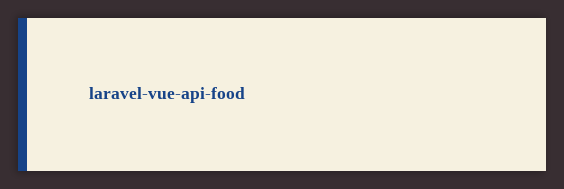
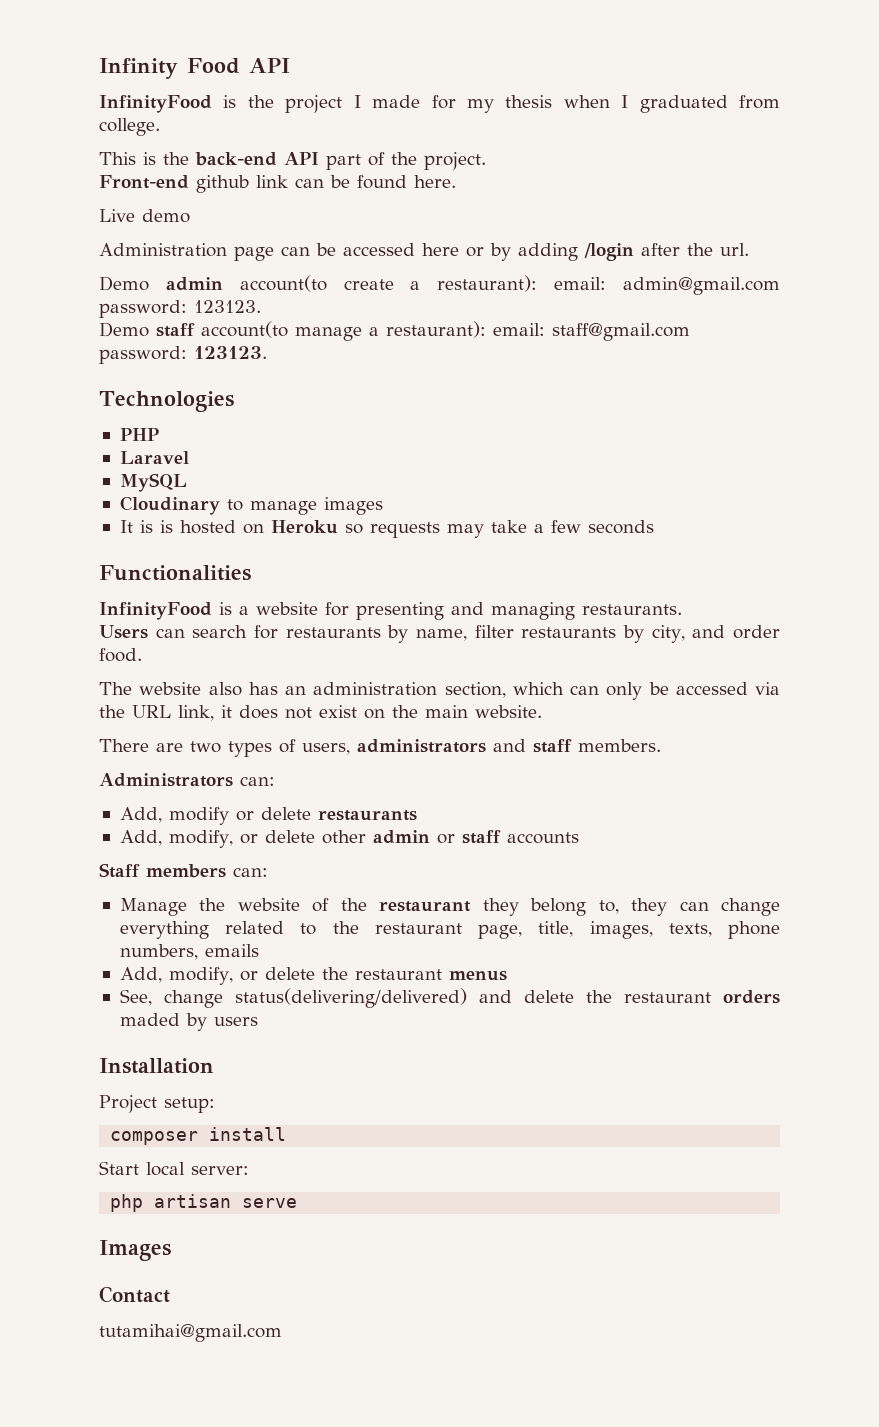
[89,87,245,103] laravel-vue-api-food -> [99,58,290,79] [99,95,780,113] [99,118,160,136] [99,152,486,170] [99,175,456,193] [99,209,190,223] [99,243,749,261] [99,275,780,295] [99,300,261,318] [99,321,690,341] [99,346,267,364] [99,391,234,412] [119,428,159,441] [119,451,189,464] [119,473,187,492] [119,496,383,515] [119,520,654,538] [99,565,251,581] [99,602,682,620] [99,625,781,643] [99,648,142,662] [99,682,780,700] [99,705,542,721] [99,739,661,757] [99,773,275,787] [119,807,417,825] [119,830,579,848] [99,863,268,878] [119,898,780,916] [119,921,781,939] [119,944,259,960] [119,967,507,985] [119,988,781,1008] [119,1013,258,1031] [99,1058,214,1074] [99,1095,215,1113] [110,1127,287,1145] [99,1161,249,1176] [110,1194,298,1212] [99,1240,171,1261] [99,1286,170,1303] [99,1324,282,1342] Infinity Food API // InfinityFood is the project I made for my thesis when I graduated from college. // This is the back-end API part of the project. // Front-end github link can be found here. // Live demo // Administration page can be accessed here or by adding /login after the url. // Demo admin account(to create a restaurant): email: admin@gmail.com password: 123123. // Demo staff account(to manage a restaurant): email: staff@gmail.com password: 123123. // Technologies // PHP // Laravel // MySQL // Cloudinary to manage images // It is is hosted on Heroku so requests may take a few seconds // Functionalities // InfinityFood is a website for presenting and managing restaurants. // Users can search for restaurants by name, filter restaurants by city, and order food. // The website also has an administration section, which can only be accessed via the URL link, it does not exist on the main website. // There are two types of users, administrators and staff members. // Administrators can: // Add, modify or delete restaurants // Add, modify, or delete other admin or staff accounts // Staff members can: // Manage the website of the restaurant they belong to, they can change everything related to the restaurant page, title, images, texts, phone numbers, emails // Add, modify, or delete the restaurant menus // See, change status(delivering/delivered) and delete the restaurant orders maded by users // Installation // Project setup: // composer install // Start local server: // php artisan serve // Images // Contact // tutamihai@gmail.com

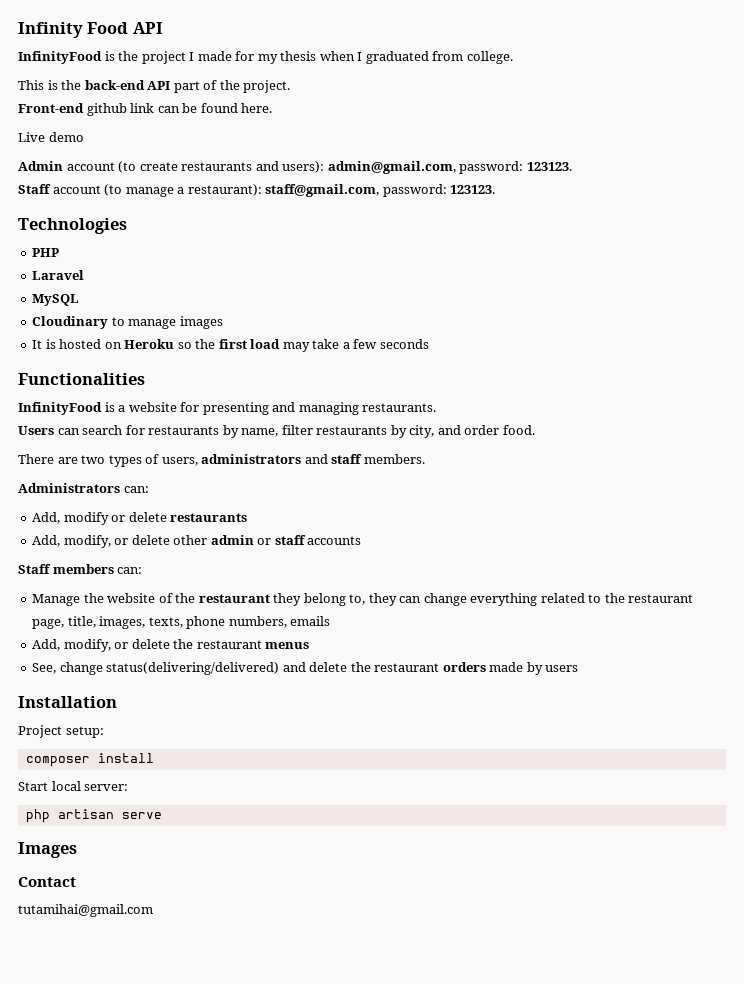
[99,243,749,261] [99,275,780,295] [99,300,261,318] [99,321,288,338] Administration page can be accessed here or by adding /login after the url. // Demo admin account(to create a restaurant): email: admin@gmail.com password: 123123. // Demo staff account(to -> [18,161,572,174] [18,184,123,196] Admin account (to create restaurants and users): admin@gmail.com, password: 123123. // Staff account (to
[493,323,690,341] email: staff@gmail.com -> [265,184,380,197] staff@gmail.com,
[159,520,173,533] is -> (56, 344) none
[369,522,440,538] requests -> [195,339,281,349] the first load
[99,682,780,700] [99,705,542,721] // The website also has an administration section, which can only be accessed via the URL link, it does not exist on the main website. -> (535, 430) none
[119,1013,180,1026] maded -> [489,662,524,672] made

